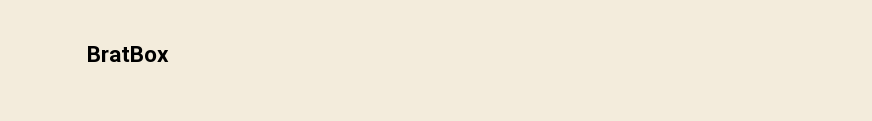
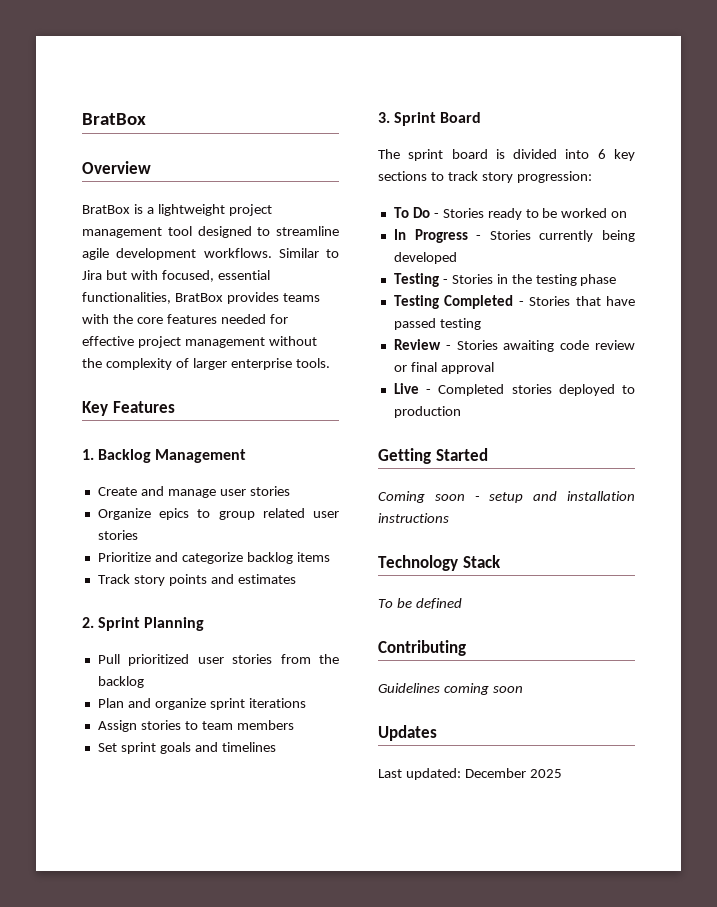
[87,46,169,62] BratBox -> [82,113,146,125] [82,161,151,174] [82,204,272,216] [82,226,339,238] [82,248,339,260] [82,270,270,282] [82,292,320,304] [82,314,288,324] [82,336,317,348] [82,358,330,370] [82,401,175,416] [82,449,247,463] [97,486,290,498] [97,508,339,520] [97,530,138,540] [97,552,330,564] [97,574,296,586] [82,617,205,631] [97,654,339,666] [97,676,144,688] [97,698,306,710] [97,720,294,732] [97,742,276,754] [378,112,482,126] [378,149,635,161] [378,171,592,183] [393,207,628,220] [393,229,635,243] [393,252,457,264] [393,273,617,287] [393,295,635,309] [393,318,481,330] [393,339,635,352] [393,362,494,374] [393,383,635,396] [393,406,461,418] [378,448,488,464] [378,491,635,503] [378,513,449,523] [378,555,501,571] [378,598,462,609] [378,640,466,656] [378,683,523,695] [378,725,437,741] [378,768,562,780] BratBox // Overview // BratBox is a lightweight project management tool designed to streamline agile development workflows. Similar to Jira but with focused, essential functionalities, BratBox provides teams with the core features needed for effective project management without the complexity of larger enterprise tools. // Key Features // 1. Backlog Management // Create and manage user stories // Organize epics to group related user stories // Prioritize and categorize backlog items // Track story points and estimates // 2. Sprint Planning // Pull prioritized user stories from the backlog // Plan and organize sprint iterations // Assign stories to team members // Set sprint goals and timelines // 3. Sprint Board // The sprint board is divided into 6 key sections to track story progression: // To Do - Stories ready to be worked on // In Progress - Stories currently being developed // Testing - Stories in the testing phase // Testing Completed - Stories that have passed testing // Review - Stories awaiting code review or final approval // Live - Completed stories deployed to production // Getting Started // Coming soon - setup and installation instructions // Technology Stack // To be defined // Contributing // Guidelines coming soon // Updates // Last updated: December 2025

